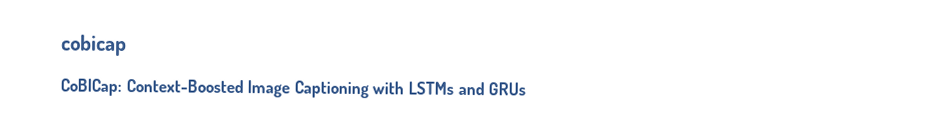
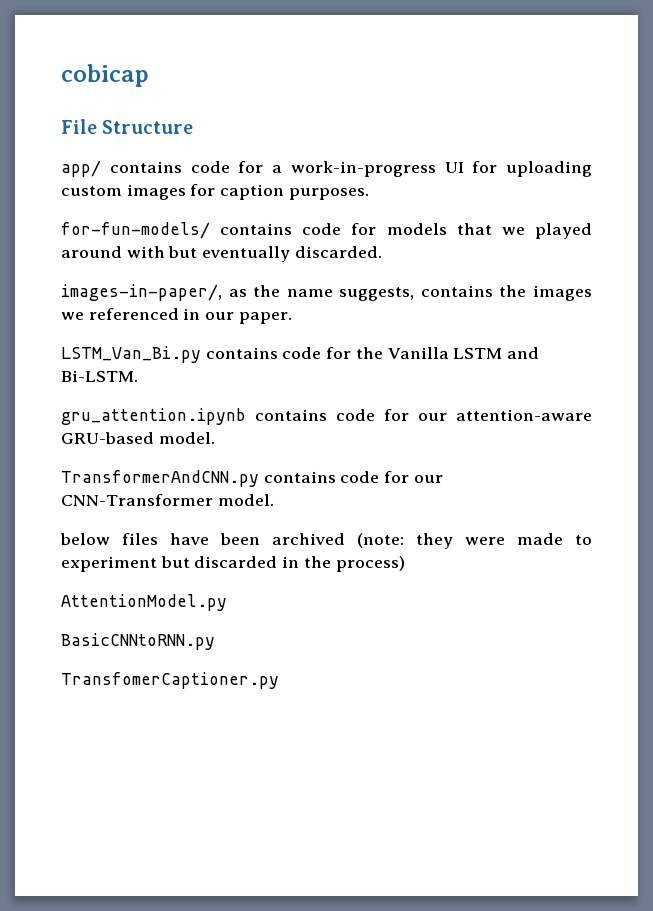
[60,78,527,99] CoBICap: Context-Boosted Image Captioning with LSTMs and GRUs -> [61,119,194,134] [61,160,592,177] [61,184,369,200] [61,222,593,239] [61,246,382,262] [61,284,592,301] [61,308,292,324] [61,346,540,363] [61,370,138,382] [61,408,592,425] [61,432,215,444] [61,470,443,487] [61,494,274,506] [60,533,592,549] [61,556,405,572] [61,594,227,611] [61,633,215,650] [61,672,279,689] File Structure // app/ contains code for a work-in-progress UI for uploading custom images for caption purposes. // for-fun-models/ contains code for models that we played around with but eventually discarded. // images-in-paper/, as the name suggests, contains the images we referenced in our paper. // LSTM_Van_Bi.py contains code for the Vanilla LSTM and Bi-LSTM. // gru_attention.ipynb contains code for our attention-aware GRU-based model. // TransformerAndCNN.py contains code for our CNN-Transformer model. // below files have been archived (note: they were made to experiment but discarded in the process) // AttentionModel.py // BasicCNNtoRNN.py // TransfomerCaptioner.py

